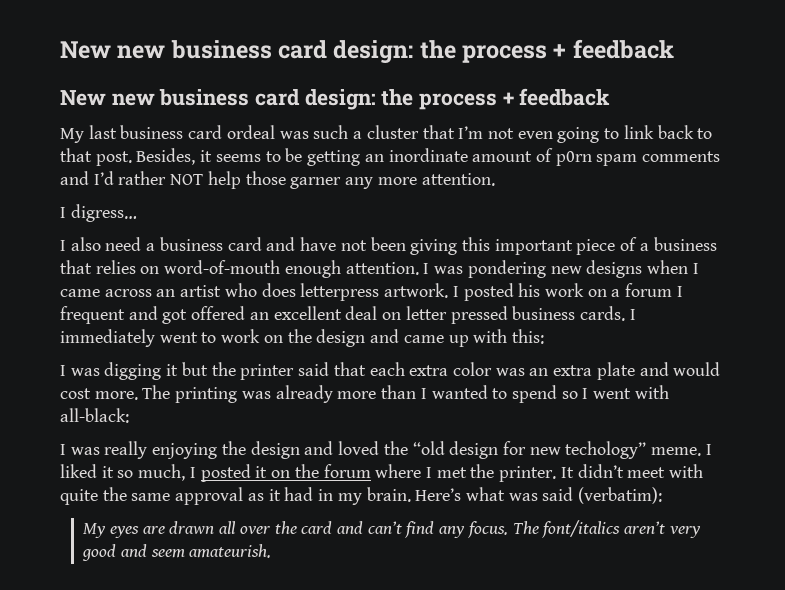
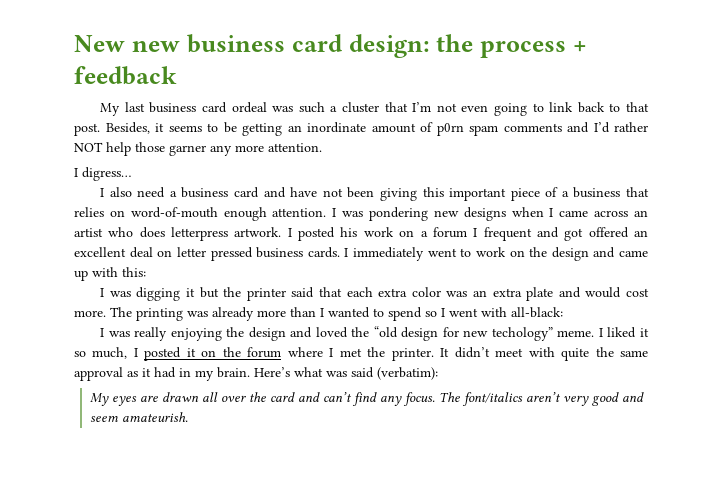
[60,39,674,64] [60,88,611,110] New new business card design: the process + feedback // New new business card design: the process + feedback -> [74,34,588,58] [74,66,177,85] New new business card design: the process + feedback

